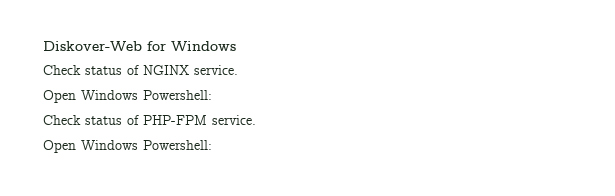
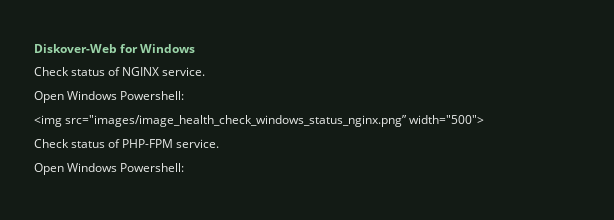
(212, 95) none -> [34,115,485,127] // <img src="images/image_health_check_windows_status_nginx.png” width="500">

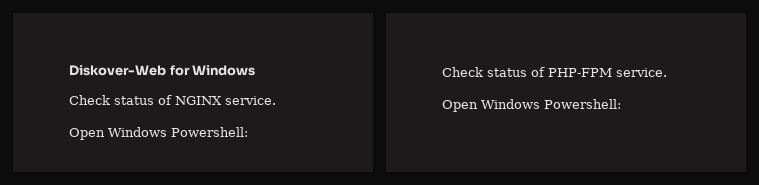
[34,115,485,127] // <img src="images/image_health_check_windows_status_nginx.png” width="500"> -> (248, 132) none

